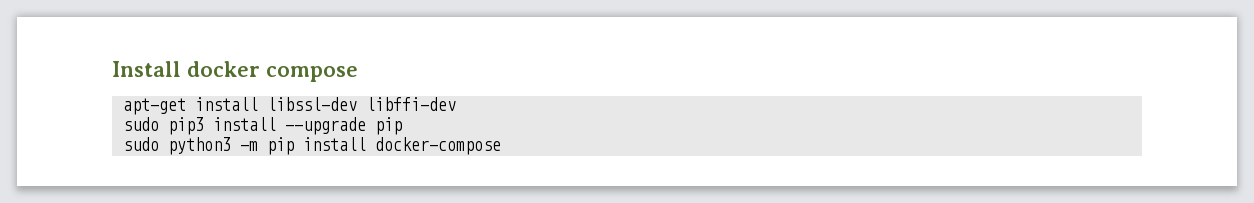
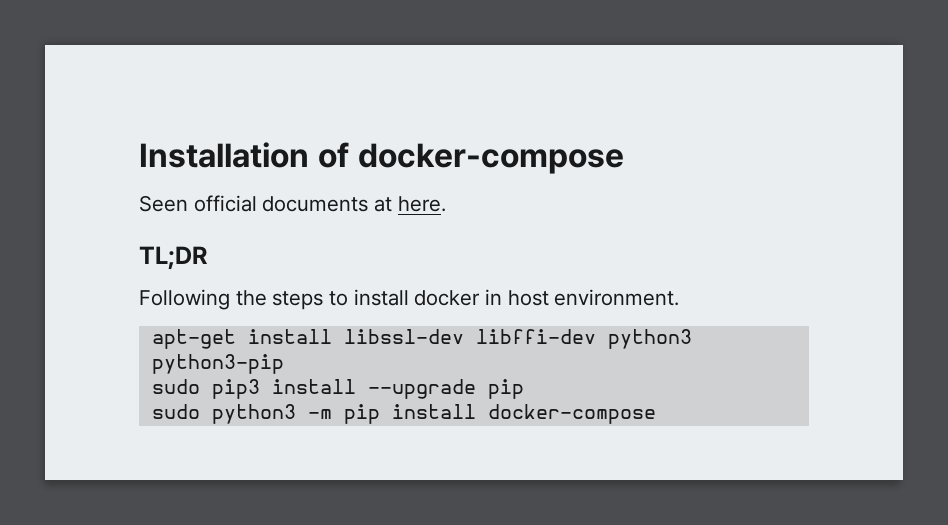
[112,61,358,82] Install docker compose -> [139,142,624,174] [139,195,446,212] [139,246,208,270] [139,289,680,310] Installation of docker-compose // Seen official documents at here. // TL;DR // Following the steps to install docker in host environment.
(457, 104) none -> [607,329,692,349] [151,354,284,374] python3 python3-pip

